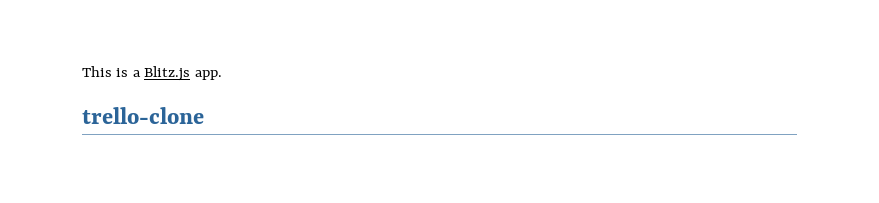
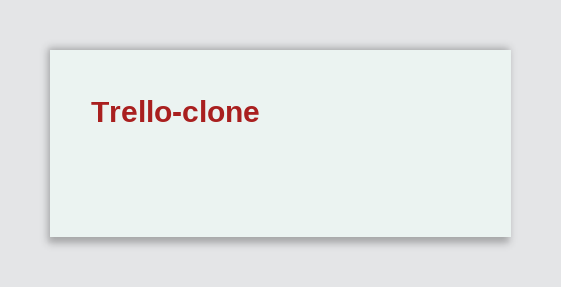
[82,66,222,81] [82,107,204,124] This is a Blitz.js app. // trello-clone -> [91,100,260,122] Trello-clone

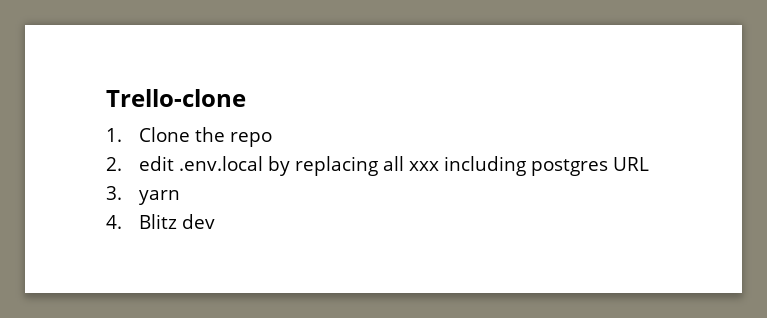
(260, 111) none -> [106,127,272,147] [106,156,649,176] [106,186,180,205] [106,214,215,229] // 1. Clone the repo // 2. edit .env.local by replacing all xxx including postgres URL // 3. yarn // 4. Blitz dev

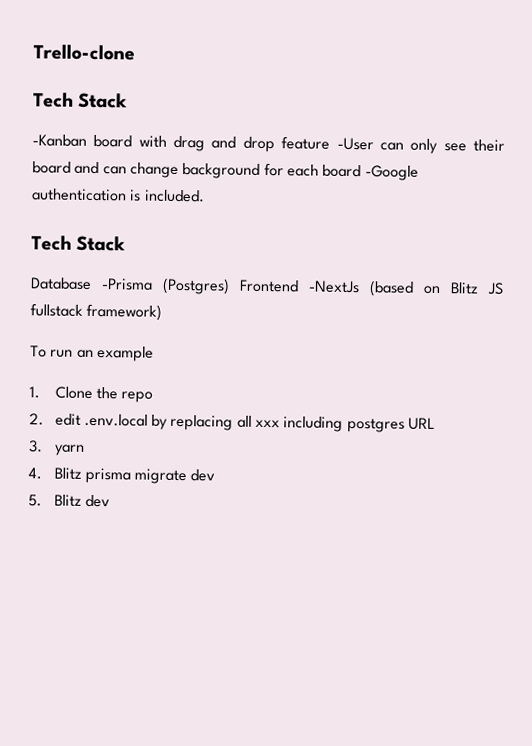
(246, 98) none -> [33,92,129,109] [32,134,506,155] [32,161,419,181] [32,188,205,203] [31,235,127,252] [30,277,504,297] [30,303,163,321] [30,345,154,362] // Tech Stack // -Kanban board with drag and drop feature -User can only see their board and can change background for each board -Google authentication is included. // Tech Stack // Database -Prisma (Postgres) Frontend -NextJs (based on Blitz JS fullstack framework) // To run an example
[181,214,215,229] dev -> [84,467,216,485] [28,494,110,508] prisma migrate dev // 5. Blitz dev

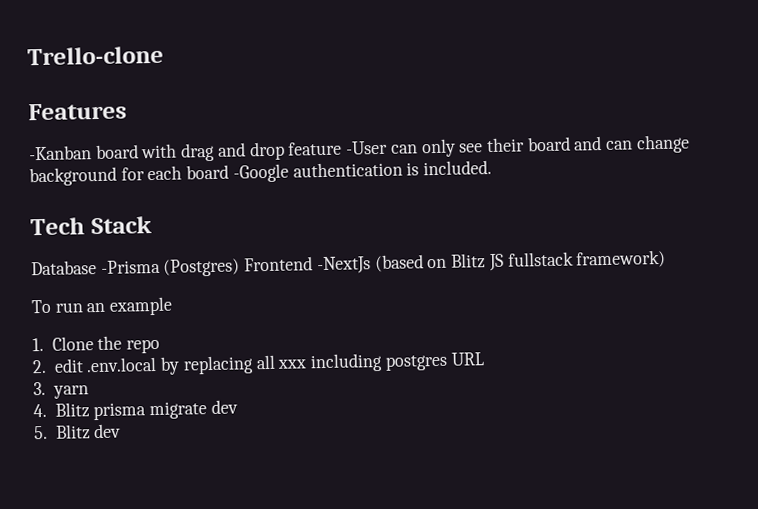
[33,92,129,109] Tech Stack -> [28,102,127,121] Features

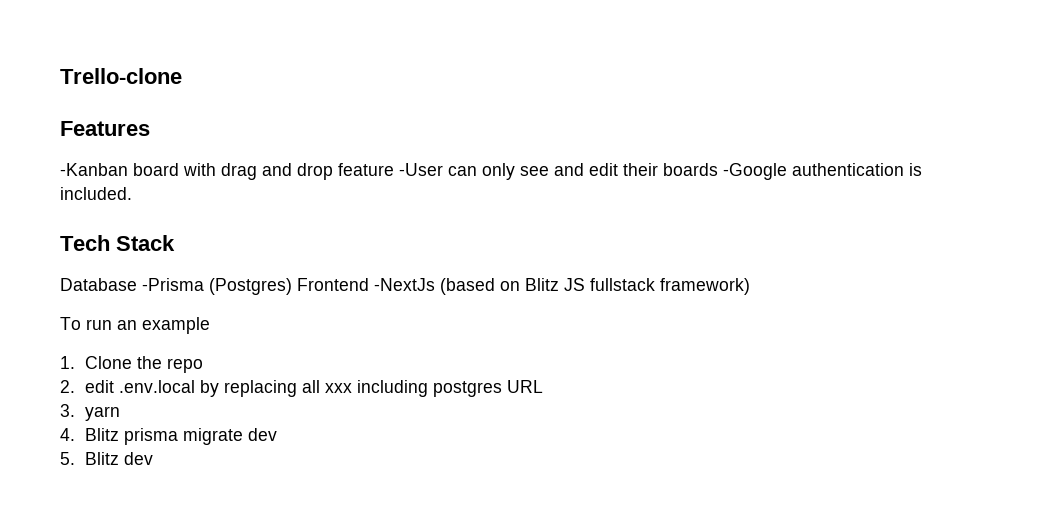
[485,134,690,154] [29,164,230,187] their board and can change background for each board -> [554,163,718,176] and edit their boards

